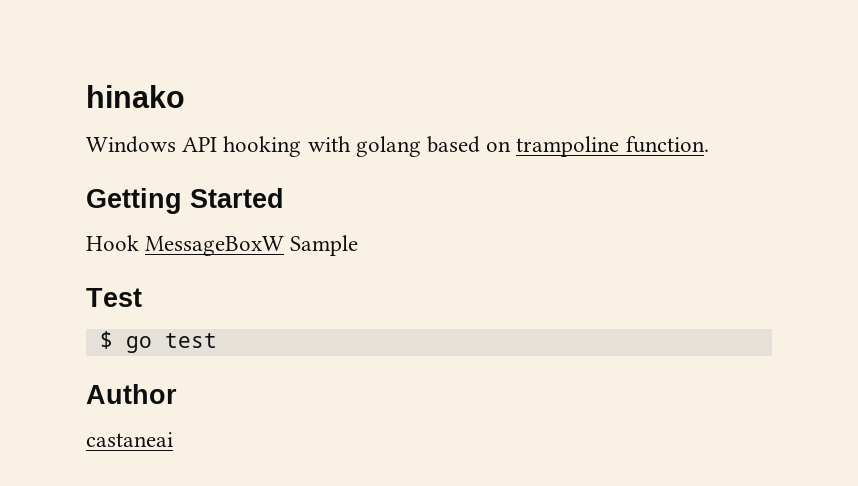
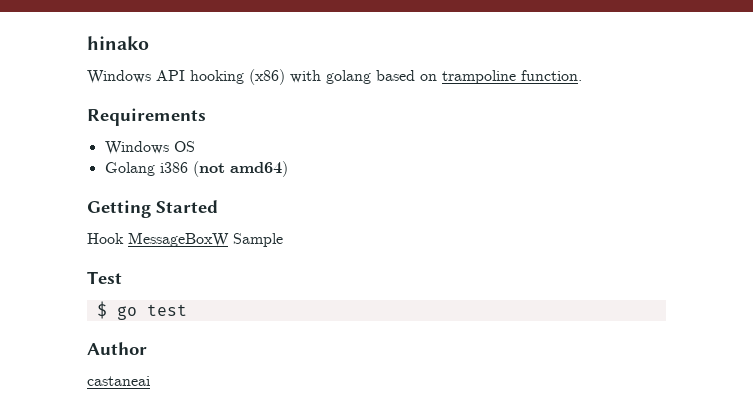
(302, 146) none -> [249,69,285,85] (x86)
(709, 144) none -> [87,108,206,126] [104,141,195,155] [104,161,288,177] // Requirements // Windows OS // Golang i386 (not amd64)

